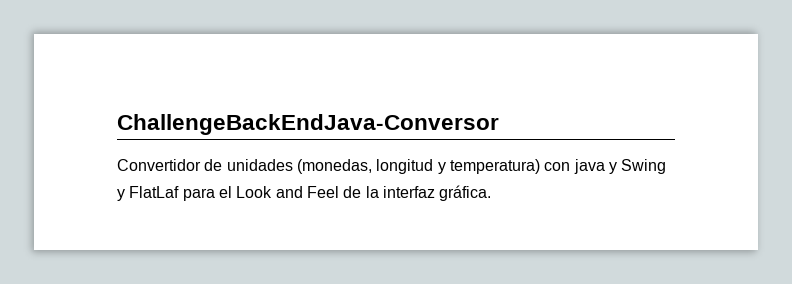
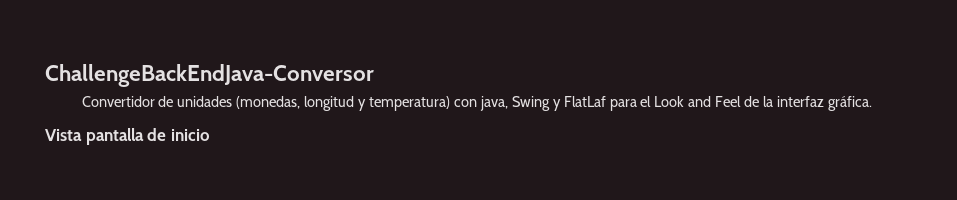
[573,159,617,174] java y -> [479,96,508,111] java,
(492, 193) none -> [45,128,210,145] // Vista pantalla de inicio

